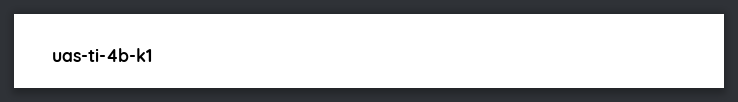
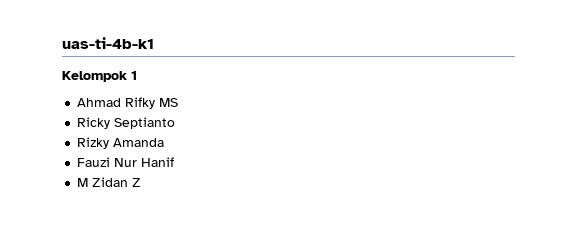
(152, 55) none -> [62,71,137,82] [77,97,179,109] [77,117,176,129] [77,137,165,149] [77,157,175,167] [77,177,142,187] // Kelompok 1 // Ahmad Rifky MS // Ricky Septianto // Rizky Amanda // Fauzi Nur Hanif // M Zidan Z

